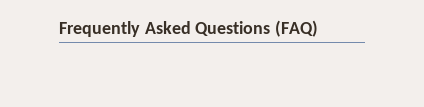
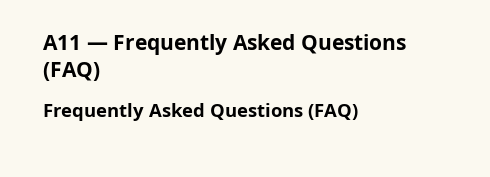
[59,20,319,37] Frequently Asked Questions (FAQ) -> [43,34,406,55] [43,62,100,81] [43,103,358,121] A11 — Frequently Asked Questions (FAQ) // Frequently Asked Questions (FAQ)

